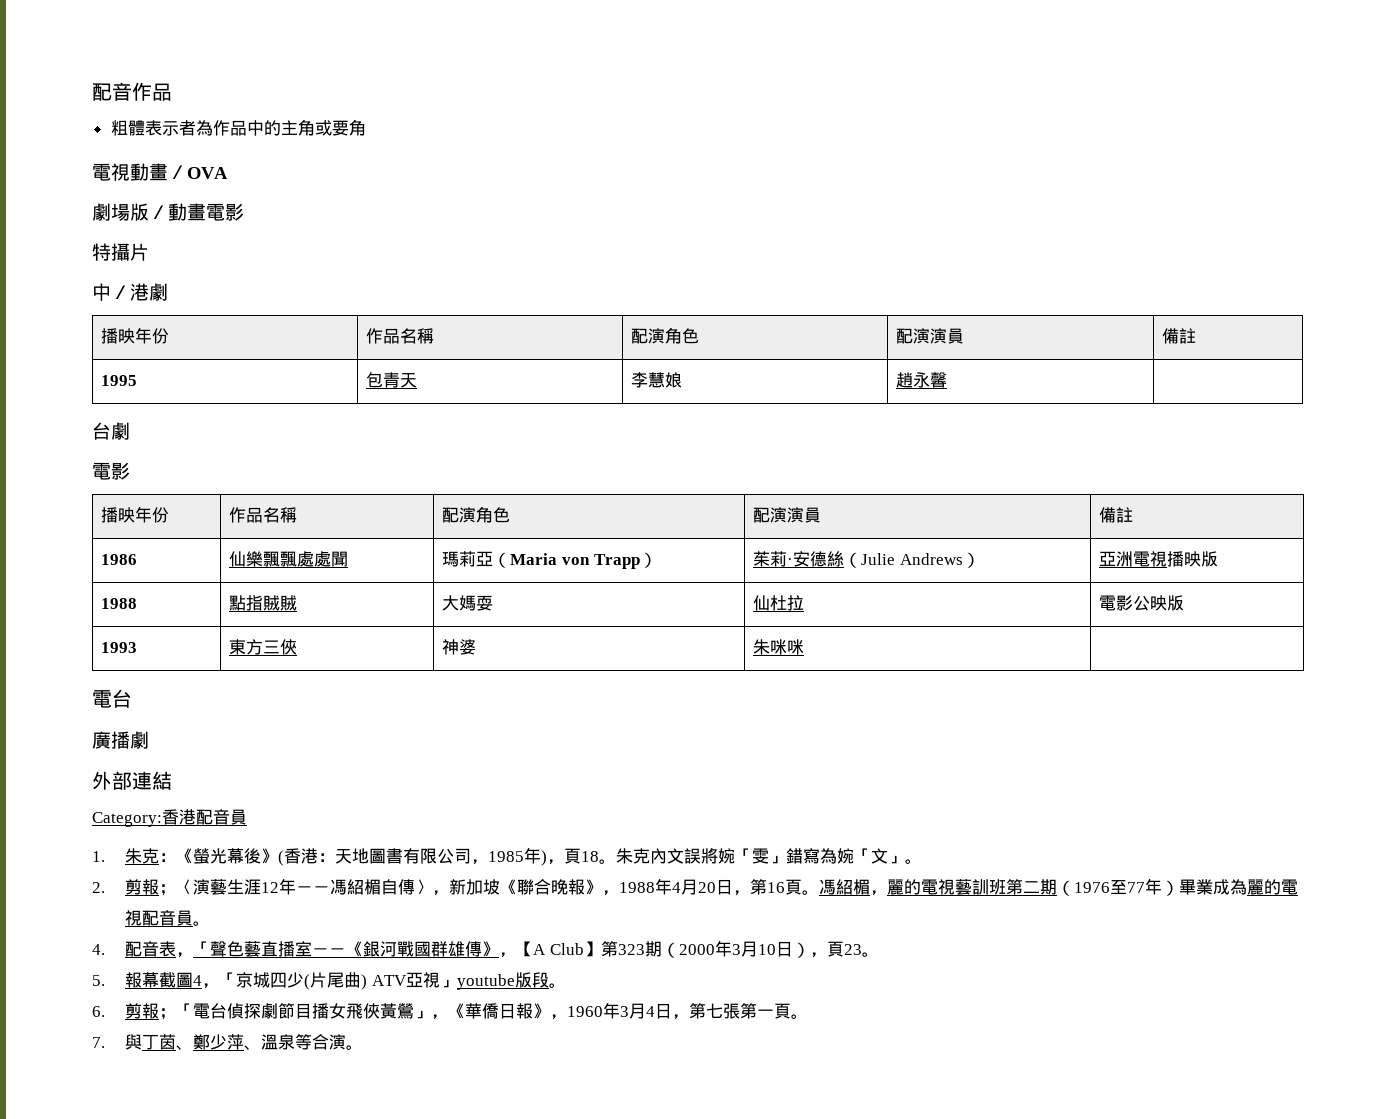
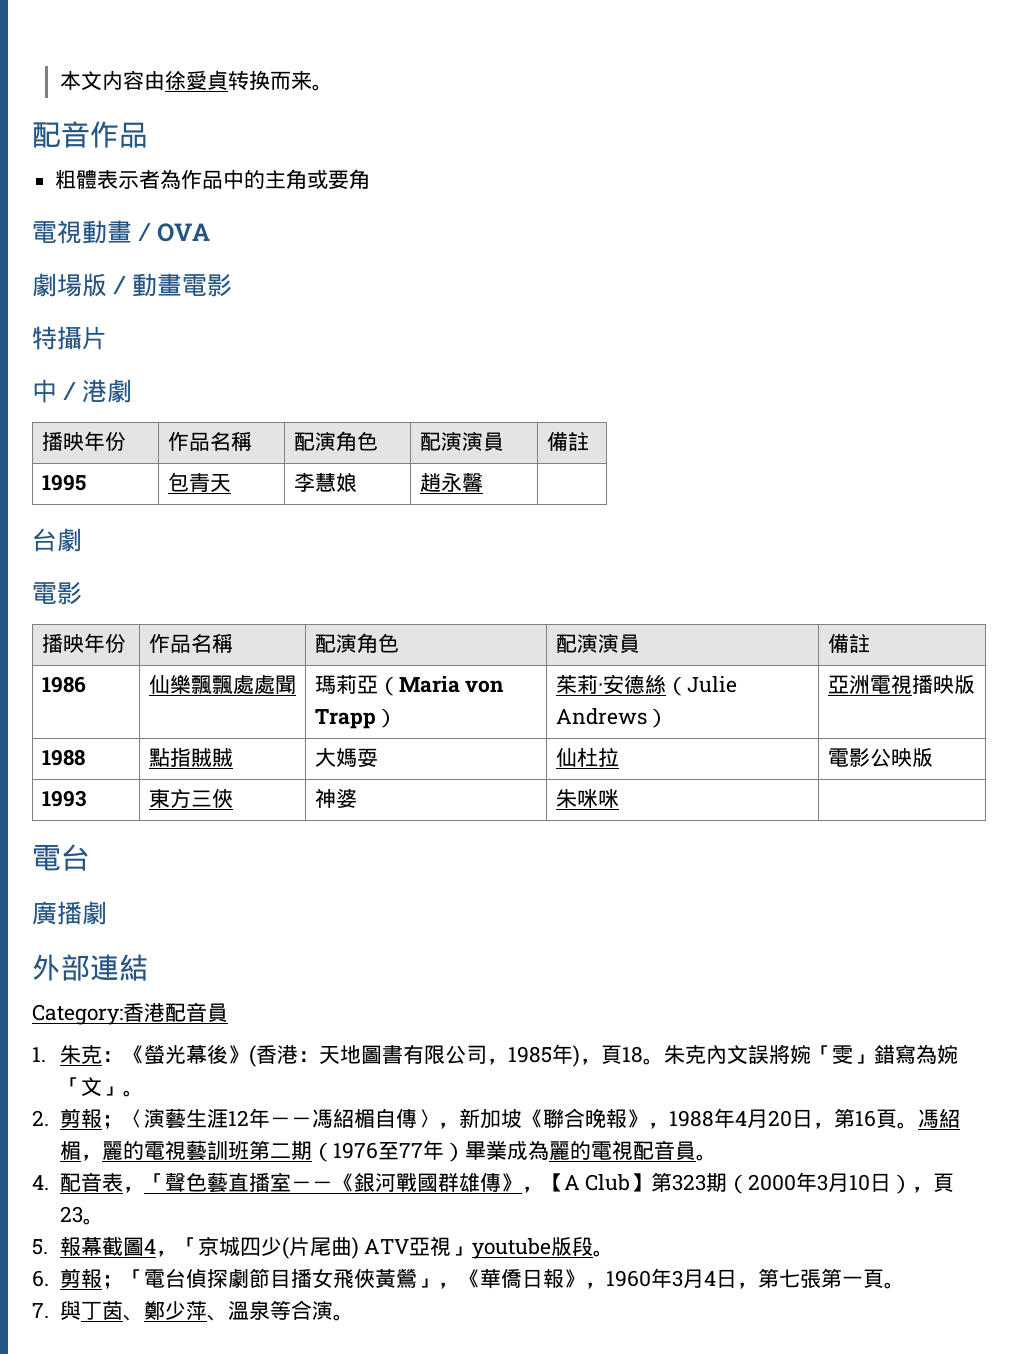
(92, 92) none -> [59,70,333,91] 本文内容由徐愛貞转换而来。 //

